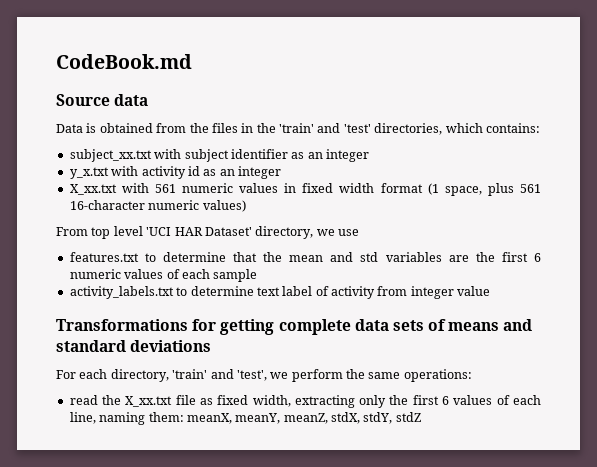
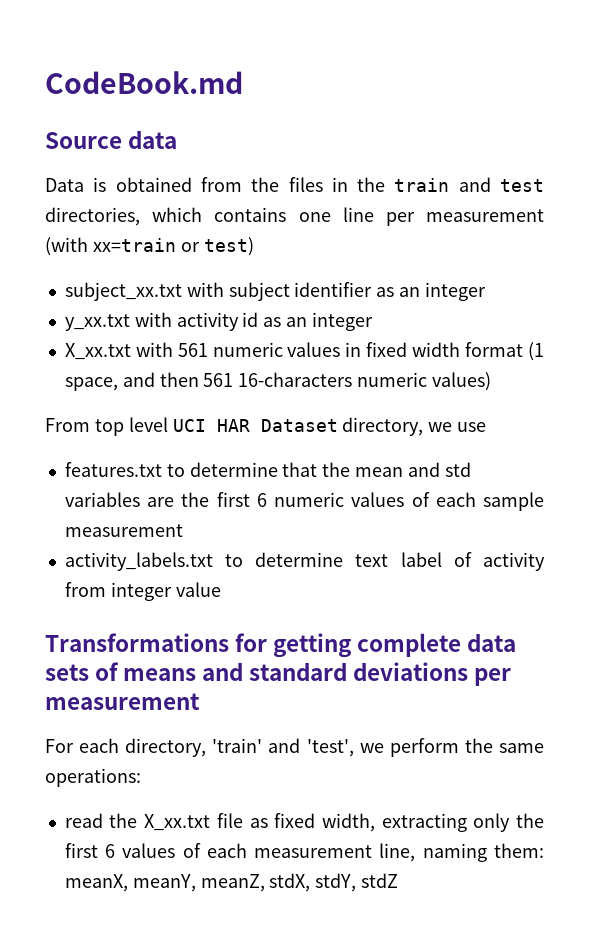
[279,123,540,135] 'train' and 'test' directories, which contains: -> [394,177,544,192] [45,207,545,226] [45,237,254,256] train and test directories, which contains one line per measurement (with xx=train or test)
[69,167,109,179] y_x.txt -> [64,314,130,331] y_xx.txt
[487,183,542,196] [69,200,145,210] plus 561 16-character -> [122,372,353,387] and then 561 16-characters
[146,227,252,236] 'UCI HAR Dataset' -> [172,419,338,432] UCI HAR Dataset
(258, 275) none -> [64,524,183,537] measurement
(212, 346) none -> [474,668,512,686] [45,693,200,710] per measurement
(541, 400) none -> [254,845,373,858] measurement

